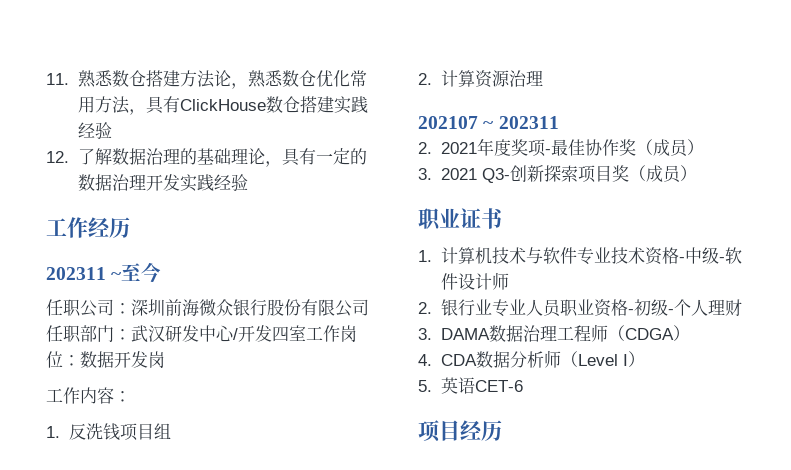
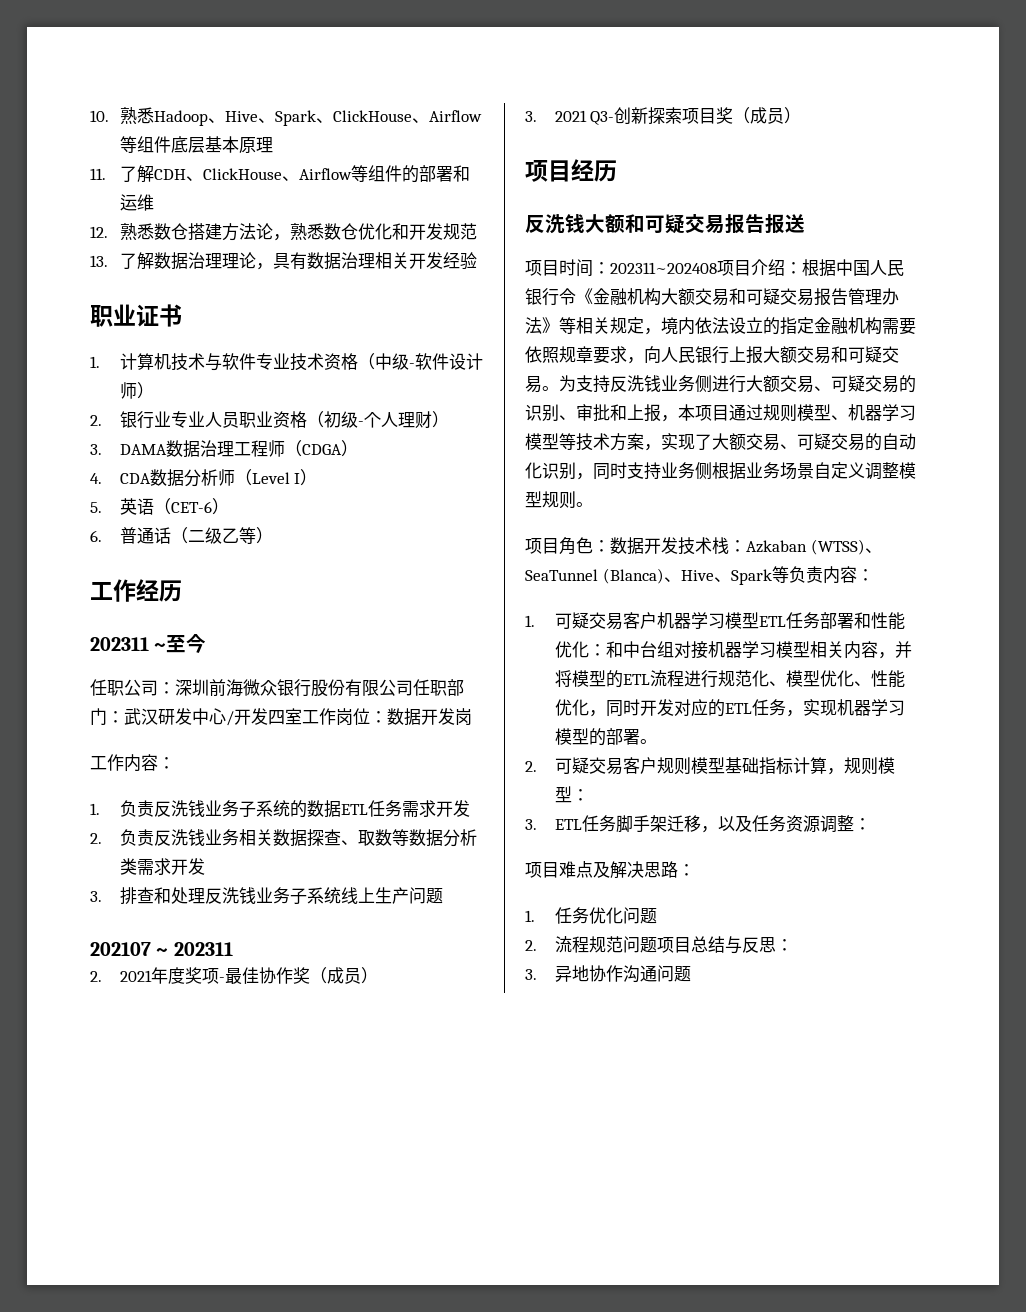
[46,73,69,85] 11. -> [90,107,482,126] [119,136,273,153] [90,165,470,183] [119,194,154,211] [90,226,108,238] 10.熟悉Hadoop、Hive、Spark、ClickHouse、Airflow等组件底层基本原理 // 11.了解CDH、ClickHouse、Airflow等组件的部署和运维 // 12.
[349,70,367,87] [77,96,368,115] [77,122,112,139] [46,151,69,163] 常用方法，具有ClickHouse数仓搭建实践经验 // 12. -> [391,223,477,240] [90,255,108,267] 和开发规范 // 13.
[179,148,231,165] 的基础 -> (222, 261) none
[315,148,367,165] [77,174,248,192] 一定的数据治理开发实践经验 -> [306,252,477,270] [90,304,182,327] [90,353,483,371] [119,382,154,399] [90,411,449,429] [90,440,358,458] [90,469,318,487] [90,498,229,515] [90,527,273,544] 数据治理相关开发经验 // 职业证书 // 1.计算机技术与软件专业技术资格（中级-软件设计师） // 2.银行业专业人员职业资格（初级-个人理财） // 3. DAMA数据治理工程师（CDGA） // 4. CDA数据分析师（Level I） // 5.英语（CET-6） // 6.普通话（二级乙等）
[68,423,171,441] [418,70,543,88] 反洗钱项目组 // 2.计算资源治理 -> [119,800,470,818] [90,829,477,847] [119,858,205,875] [90,887,443,905] 负责反洗钱业务子系统的数据ETL任务需求开发 // 2.负责反洗钱业务相关数据探查、取数等数据分析类需求开发 // 3.排查和处理反洗钱业务子系统线上生产问题
[418,208,503,231] [418,247,742,265] [440,272,509,290] [418,299,742,317] [418,324,690,342] [418,350,645,368] [418,377,523,394] [418,420,502,442] 职业证书 // 1.计算机技术与软件专业技术资格-中级-软件设计师 // 2.银行业专业人员职业资格-初级-个人理财 // 3. DAMA数据治理工程师（CDGA） // 4. CDA数据分析师（Level I） // 5.英语CET-6 // 项目经历 -> [525,159,617,182] [525,214,805,234] [525,259,904,277] [525,288,899,306] [525,317,916,335] [525,346,899,364] [525,375,916,393] [525,404,916,422] [525,433,916,451] [525,462,916,480] [525,491,593,509] [525,537,882,555] [525,566,874,585] [525,612,905,630] [554,641,912,659] [554,670,905,688] [554,699,905,717] [554,728,657,746] [525,757,895,775] [554,786,589,803] [525,815,871,833] [525,861,695,879] [525,907,657,924] [525,936,793,954] [525,965,691,983] 项目经历 // 反洗钱大额和可疑交易报告报送 // 项目时间：202311~202408项目介绍：根据中国人民银行令《金融机构大额交易和可疑交易报告管理办法》等相关规定，境内依法设立的指定金融机构需要依照规章要求，向人民银行上报大额交易和可疑交易。为支持反洗钱业务侧进行大额交易、可疑交易的识别、审批和上报，本项目通过规则模型、机器学习模型等技术方案，实现了大额交易、可疑交易的自动化识别，同时支持业务侧根据业务场景自定义调整模型规则。 // 项目角色：数据开发技术栈：Azkaban (WTSS)、SeaTunnel (Blanca)、Hive、Spark等负责内容： // 1.可疑交易客户机器学习模型ETL任务部署和性能优化：和中台组对接机器学习模型相关内容，并将模型的ETL流程进行规范化、模型优化、性能优化，同时开发对应的ETL任务，实现机器学习模型的部署。 // 2.可疑交易客户规则模型基础指标计算，规则模型： // 3. ETL任务脚手架迁移，以及任务资源调整： // 项目难点及解决思路： // 1.任务优化问题 // 2.流程规范问题项目总结与反思： // 3.异地协作沟通问题

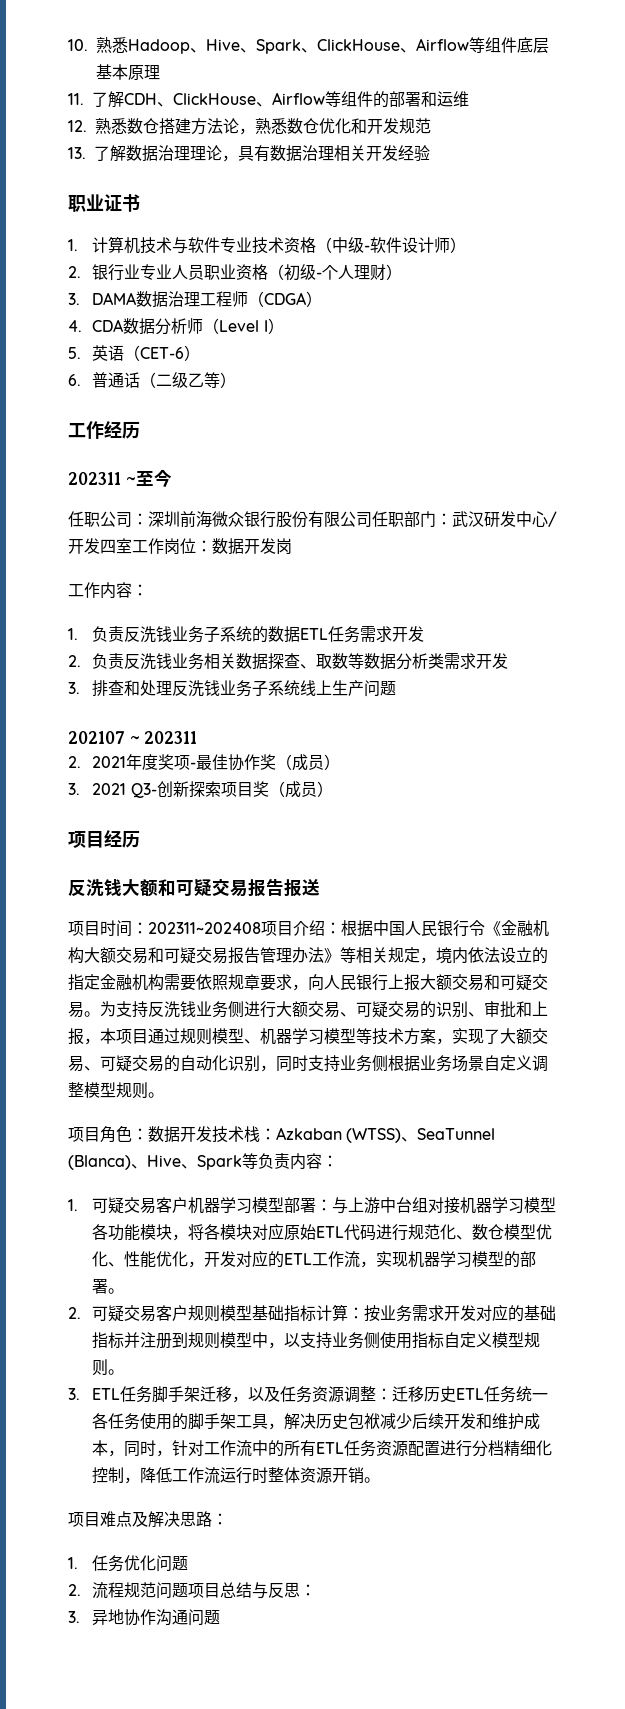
[758,612,905,630] [554,641,623,658] ETL任务部署和性能优化：和 -> [284,1197,381,1214] 部署：与上游
[809,641,912,659] [554,670,684,688] 相关内容，并将模型的ETL流程 -> [92,1223,377,1241] 各功能模块，将各模块对应原始ETL代码
(786, 683) none -> [472,1224,505,1240] 数仓
[605,699,640,717] 同时 -> (205, 1264) none
[751,699,786,716] 任务 -> [312,1251,361,1268] 工作流
[826,757,895,775] [554,786,589,803] ，规则模型： -> [348,1304,557,1322] [92,1332,541,1349] [92,1359,125,1376] ：按业务需求开发对应的基础指标并注册到规则模型中，以支持业务侧使用指标自定义模型规则。
(871, 824) none -> [392,1386,549,1403] [92,1413,541,1430] [92,1440,553,1457] [92,1467,381,1484] 迁移历史ETL任务统一各任务使用的脚手架工具，解决历史包袱减少后续开发和维护成本，同时，针对工作流中的所有ETL任务资源配置进行分档精细化控制，降低工作流运行时整体资源开销。

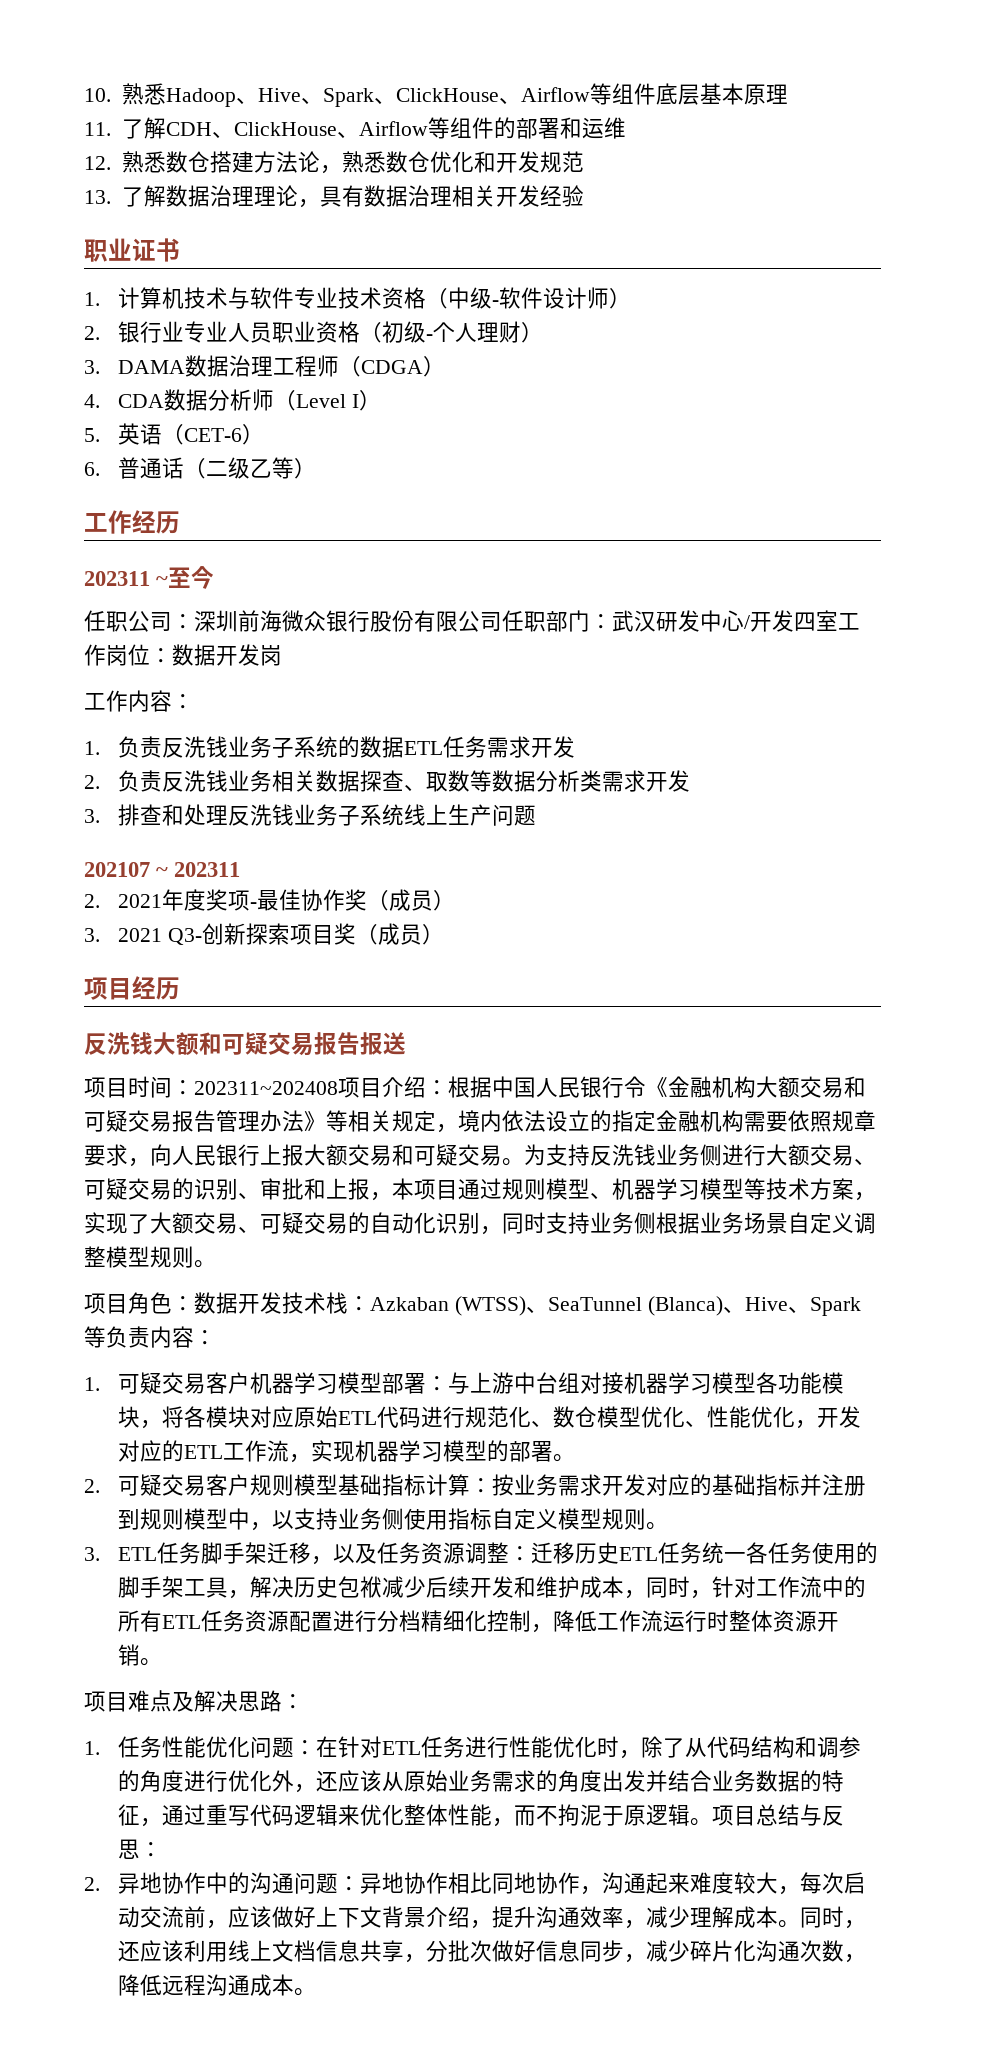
(125, 1563) none -> [161,1736,206,1758] 性能
[68,1582,189,1599] // 2.流程规范问题 -> [293,1736,861,1759] [117,1770,844,1793] [117,1804,712,1827] ：在针对ETL任务进行性能优化时，除了从代码结构和调参的角度进行优化外，还应该从原始业务需求的角度出发并结合业务数据的特征，通过重写代码逻辑来优化整体性能，而不拘泥于原逻辑。
[68,1609,157,1626] 3.异地协作 -> [84,1872,250,1894] 2.异地协作中的
(221, 1617) none -> [337,1872,866,1895] [117,1906,866,1929] [117,1940,866,1963] [117,1974,316,1996] ：异地协作相比同地协作，沟通起来难度较大，每次启动交流前，应该做好上下文背景介绍，提升沟通效率，减少理解成本。同时，还应该利用线上文档信息共享，分批次做好信息同步，减少碎片化沟通次数，降低远程沟通成本。

